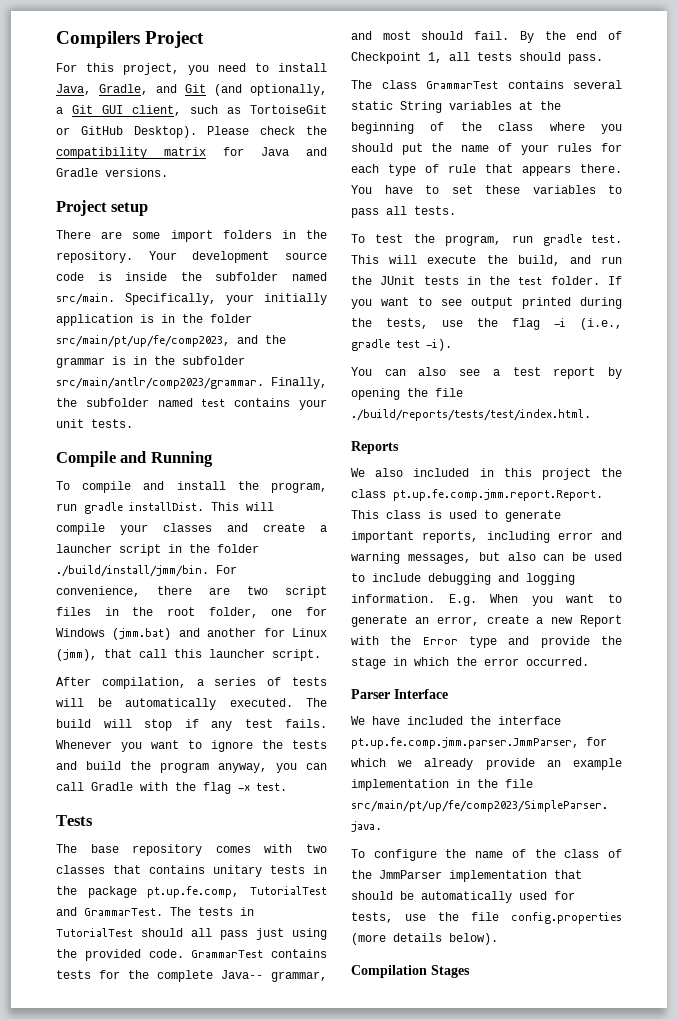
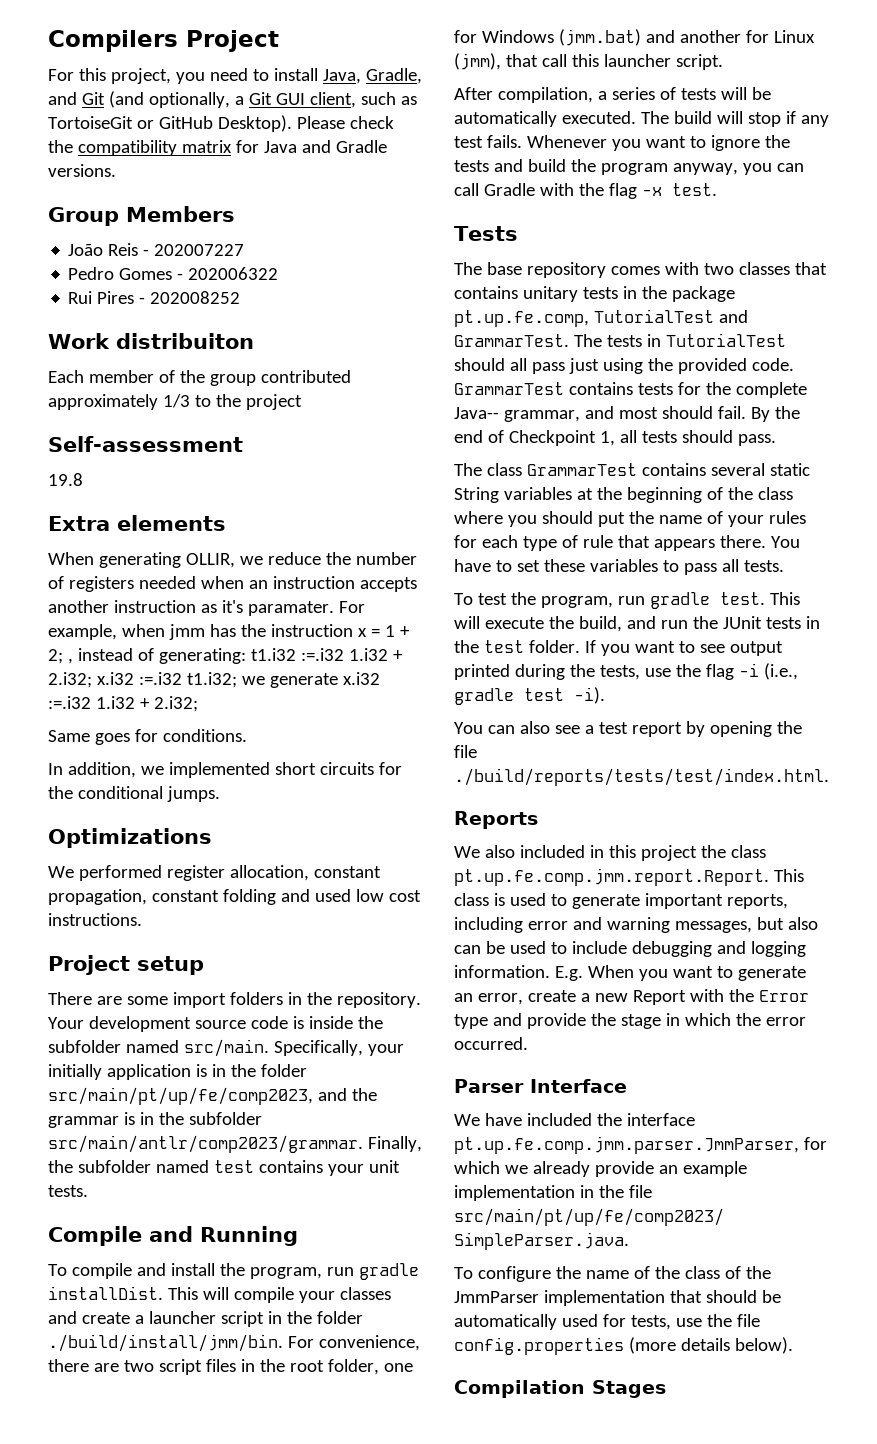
(168, 172) none -> [48,206,235,226] [68,243,245,256] [68,267,279,280] [68,291,241,304] [48,333,254,349] [48,370,351,386] [48,394,302,410] [48,436,243,452] [48,473,83,486] [48,515,226,531] [48,552,417,568] [48,576,417,592] [48,600,365,616] [48,624,410,640] [48,648,403,664] [48,672,380,688] [48,696,198,712] [48,729,247,745] [48,762,402,778] [48,786,220,802] [48,828,212,848] [48,865,381,881] [48,889,421,905] [48,913,142,926] // Group Members // João Reis - 202007227 // Pedro Gomes - 202006322 // Rui Pires - 202008252 // Work distribuiton // Each member of the group contributed approximately 1/3 to the project // Self-assessment // 19.8 // Extra elements // When generating OLLIR, we reduce the number of registers needed when an instruction accepts another instruction as it's paramater. For example, when jmm has the instruction x = 1 + 2; , instead of generating: t1.i32 :=.i32 1.i32 + 2.i32; x.i32 :=.i32 t1.i32; we generate x.i32 :=.i32 1.i32 + 2.i32; // Same goes for conditions. // In addition, we implemented short circuits for the conditional jumps. // Optimizations // We performed register allocation, constant propagation, constant folding and used low cost instructions.

